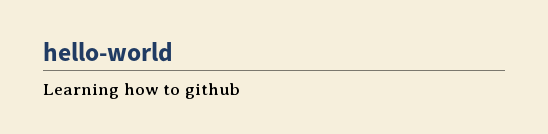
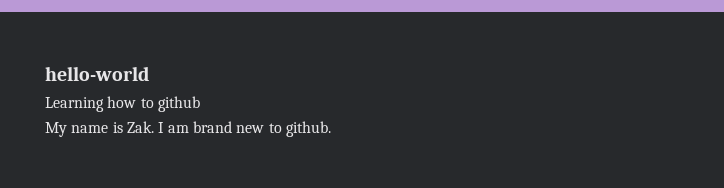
(241, 91) none -> [45,121,331,137] // My name is Zak. I am brand new to github.

